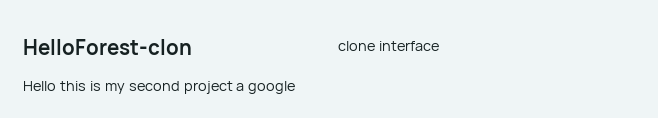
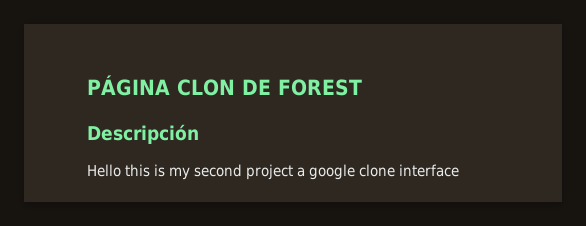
[23,39,192,55] HelloForest-clon -> [87,75,362,96] [87,124,199,144] PÁGINA CLON DE FOREST // Descripción

